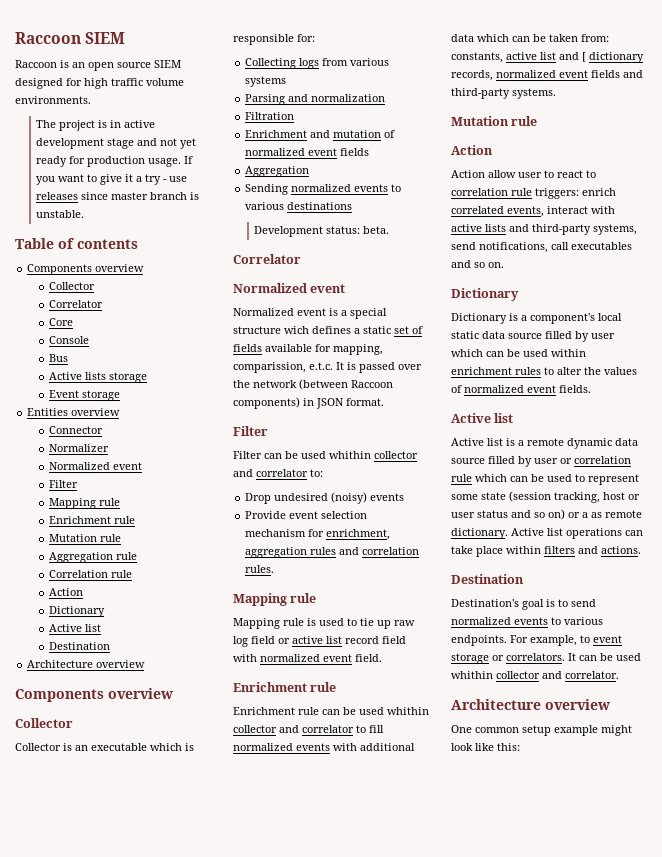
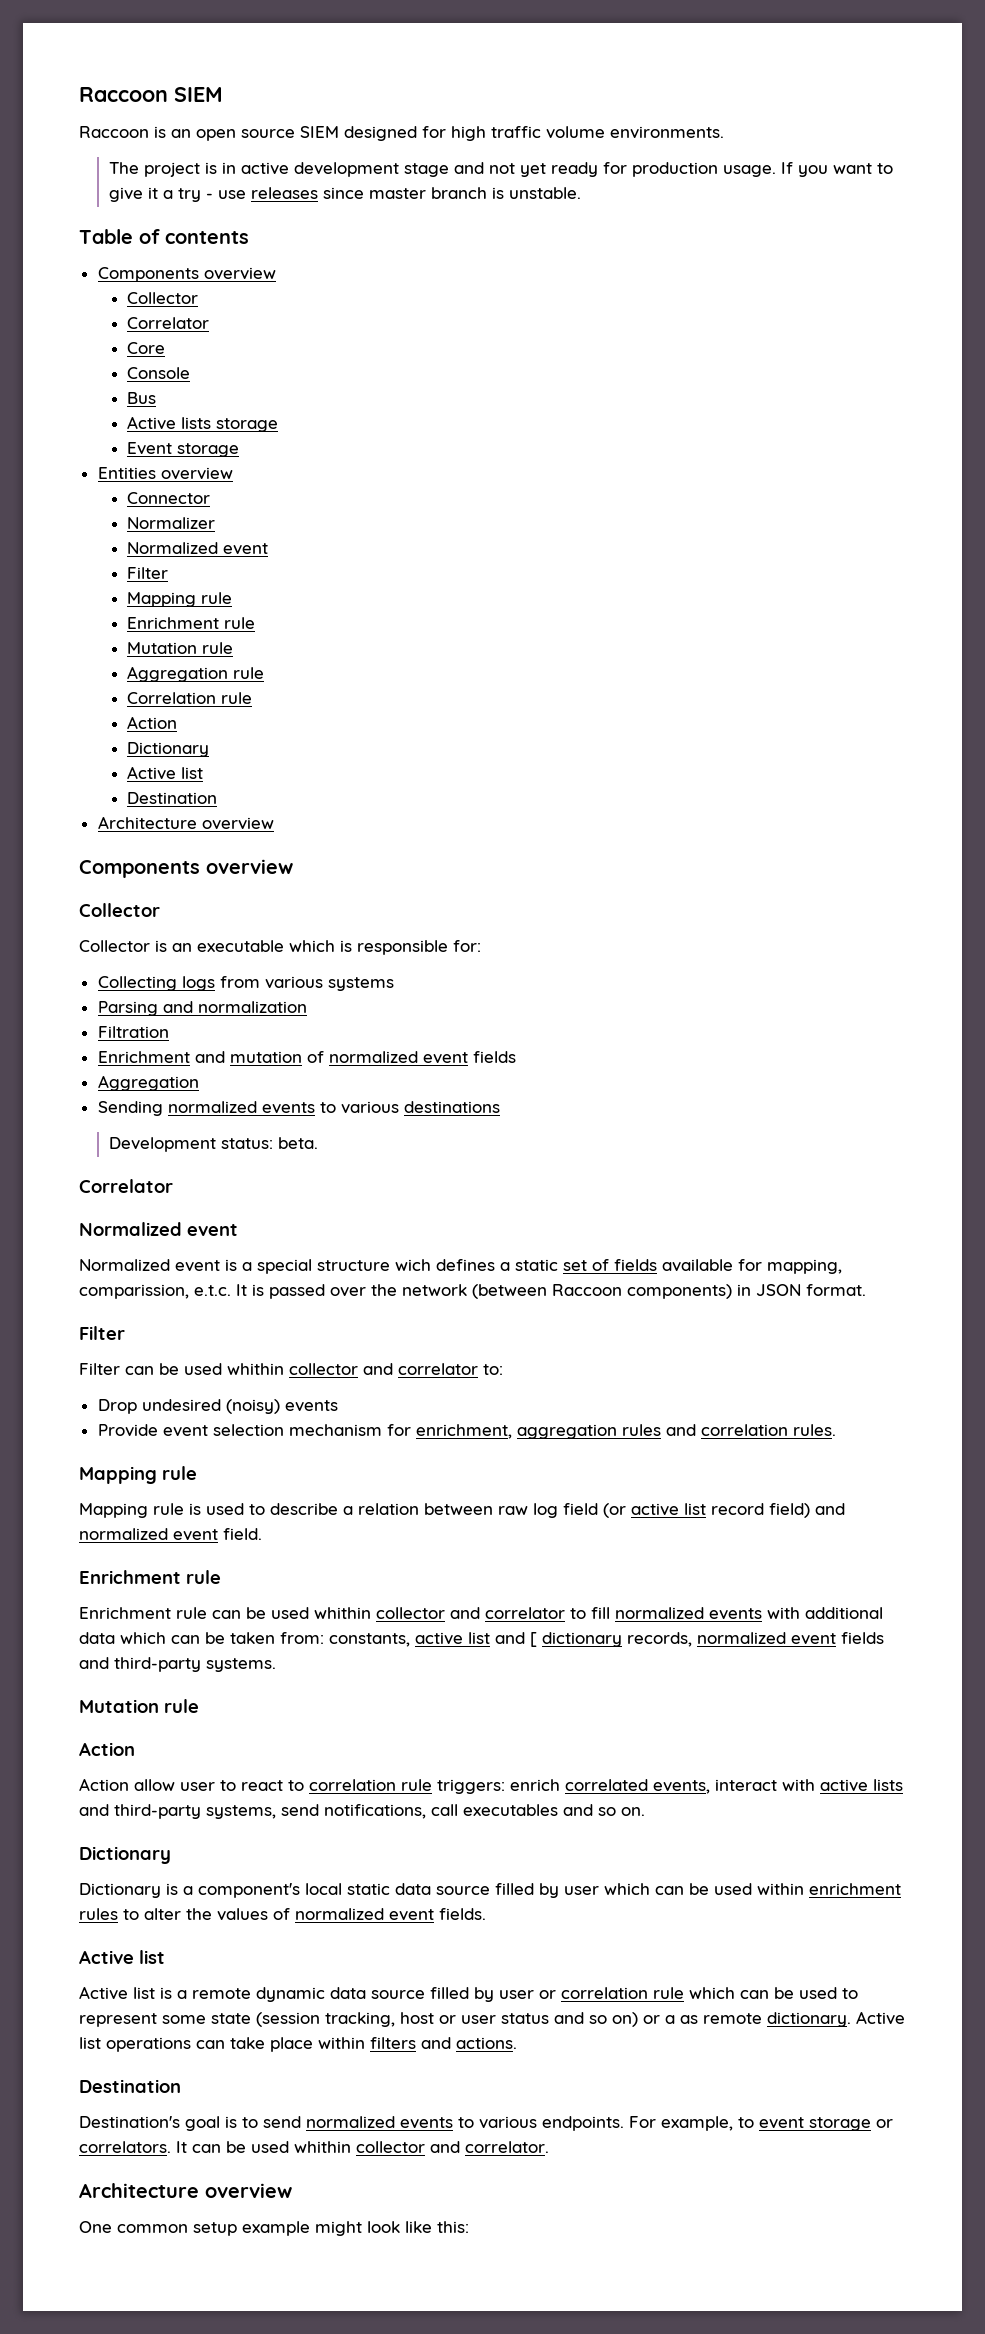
[360,618,391,629] tie up -> [270,1503,493,1515] describe a relation between
[278,638,290,644] or -> [603,1503,626,1518] (or
[382,636,406,644] [233,654,257,662] field with -> [769,1503,845,1518] field) and

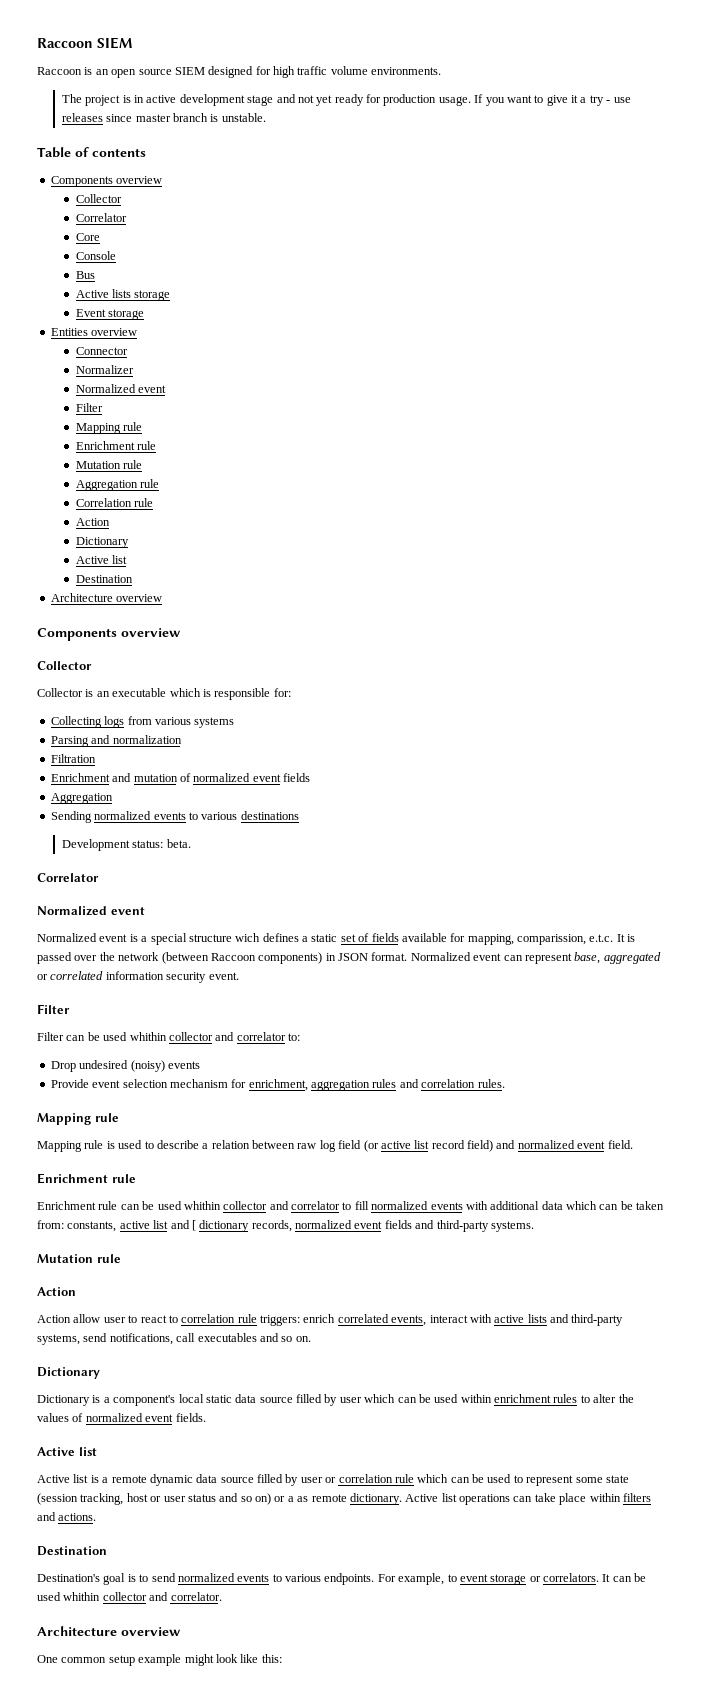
(866, 1290) none -> [410,952,661,964] [37,971,239,983] Normalized event can represent base, aggregated or correlated information security event.

